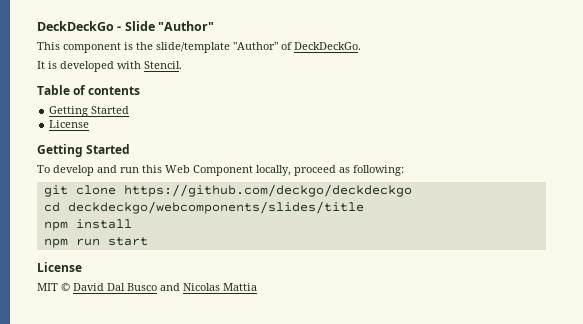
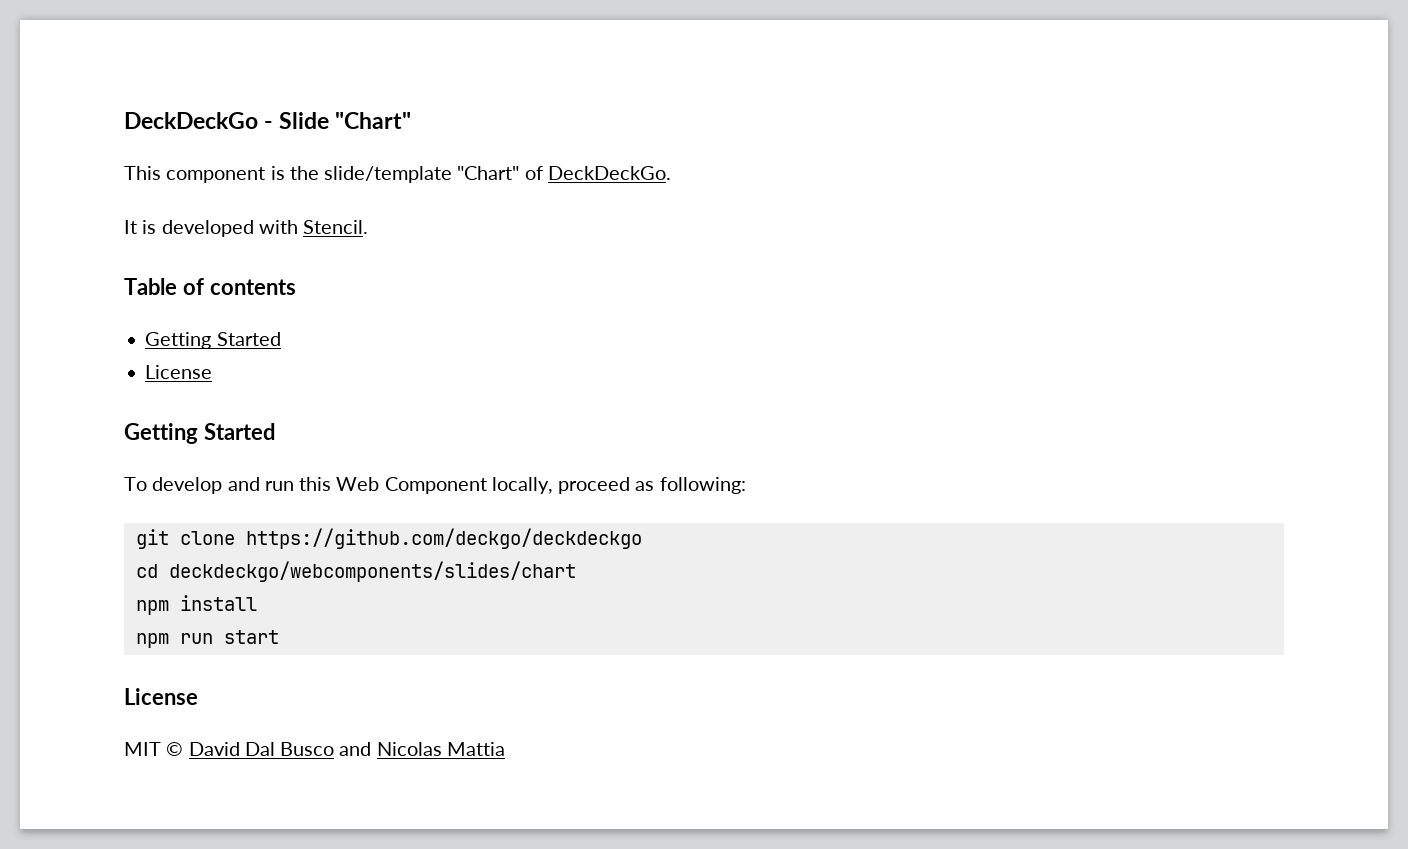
[158,21,215,31] "Author" -> [335,112,412,129] "Chart"
[233,42,278,50] "Author" -> [457,166,520,180] "Chart"
[67,201,364,214] deckdeckgo/webcomponents/slides/title -> [168,561,576,582] deckdeckgo/webcomponents/slides/chart

